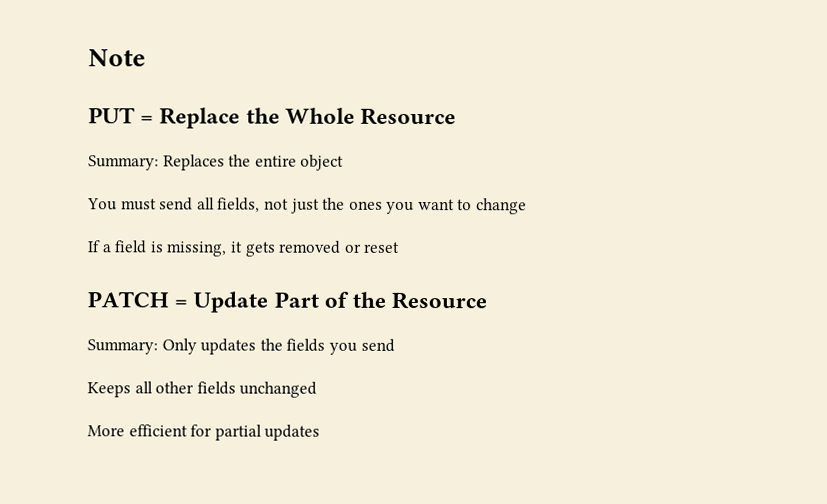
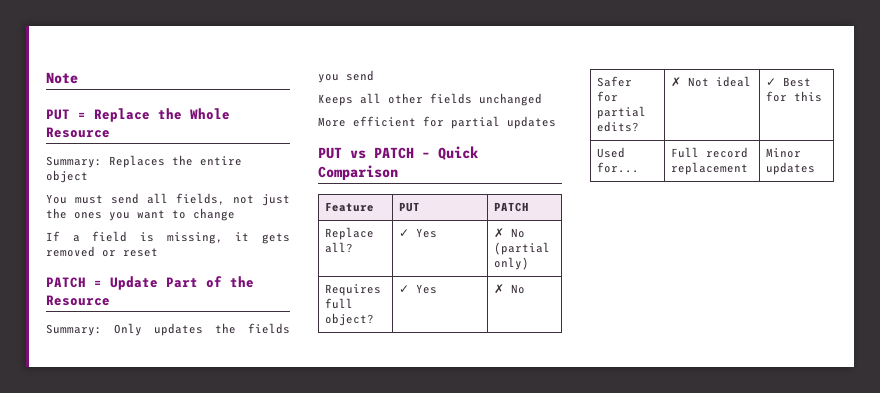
(321, 432) none -> [318,146,478,160] [318,165,398,180] [325,202,375,212] [399,202,421,212] [494,202,530,212] [325,227,375,240] [325,242,354,253] [399,228,438,238] [494,228,526,238] [494,242,551,255] [494,257,530,270] [325,284,382,296] [325,298,354,309] [325,313,375,326] [399,284,438,294] [494,284,526,294] [597,76,633,87] [597,91,619,102] [597,106,647,119] [597,121,640,132] [671,76,752,87] [766,77,812,87] [766,91,823,102] [597,147,626,158] [597,162,640,173] [671,147,749,158] [671,162,749,175] [766,148,802,158] [766,162,816,175] // PUT vs PATCH – Quick Comparison // Feature | PUT | PATCH // Replace all? | ✓ Yes | ✗ No (partial only) // Requires full object? | ✓ Yes | ✗ No // Safer for partial edits? | ✗ Not ideal | ✓ Best for this // Used for... | Full record replacement | Minor updates

